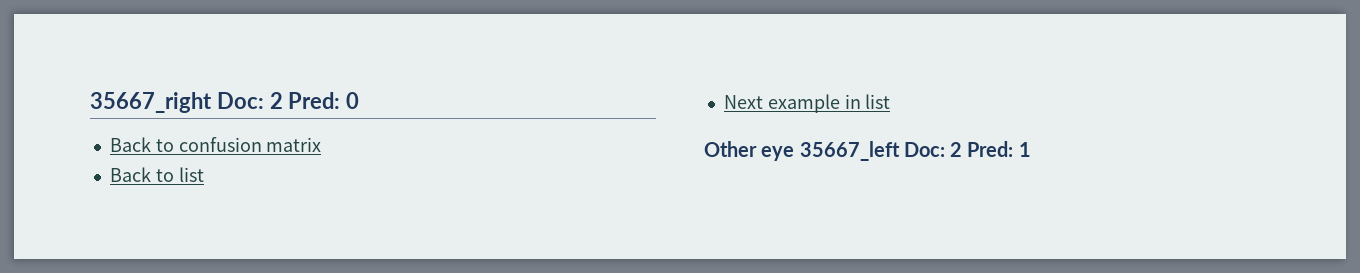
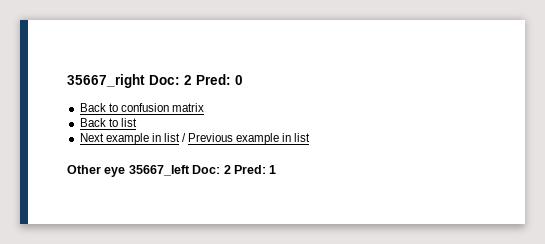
(891, 101) none -> [182,133,311,145] / Previous example in list

